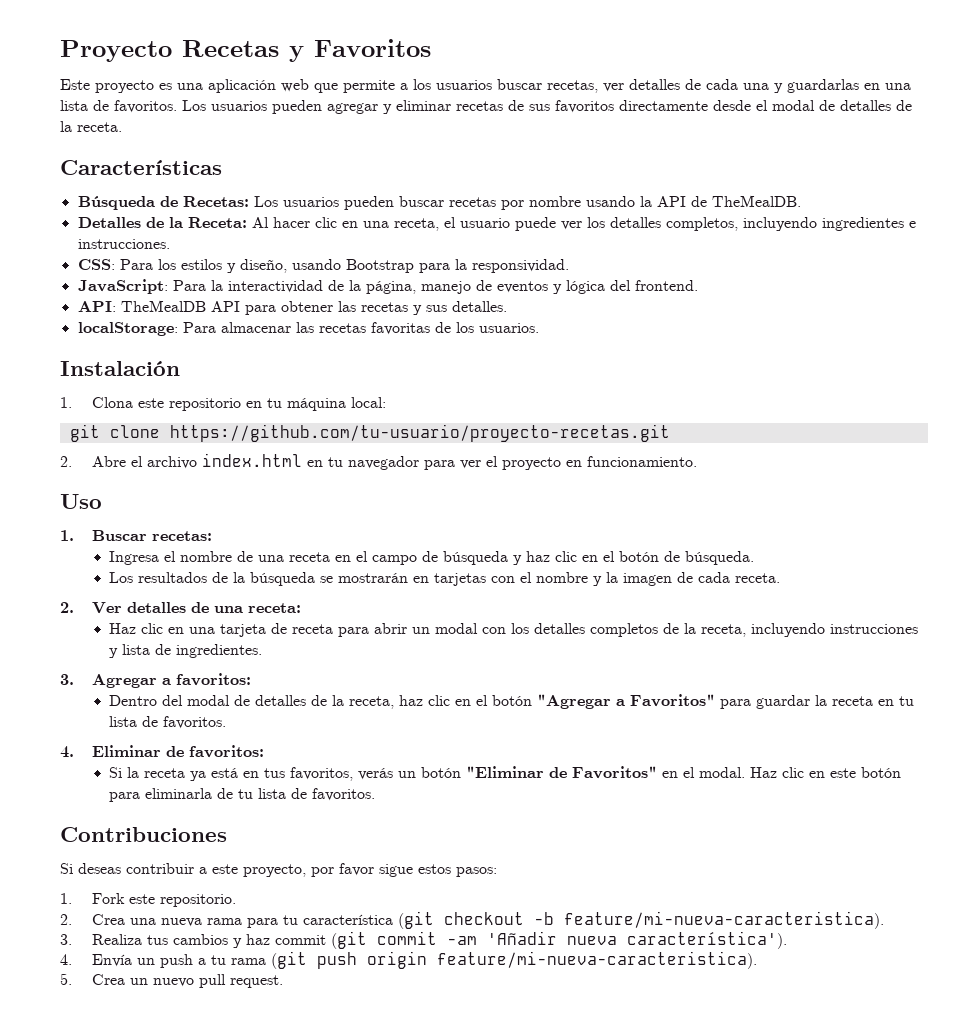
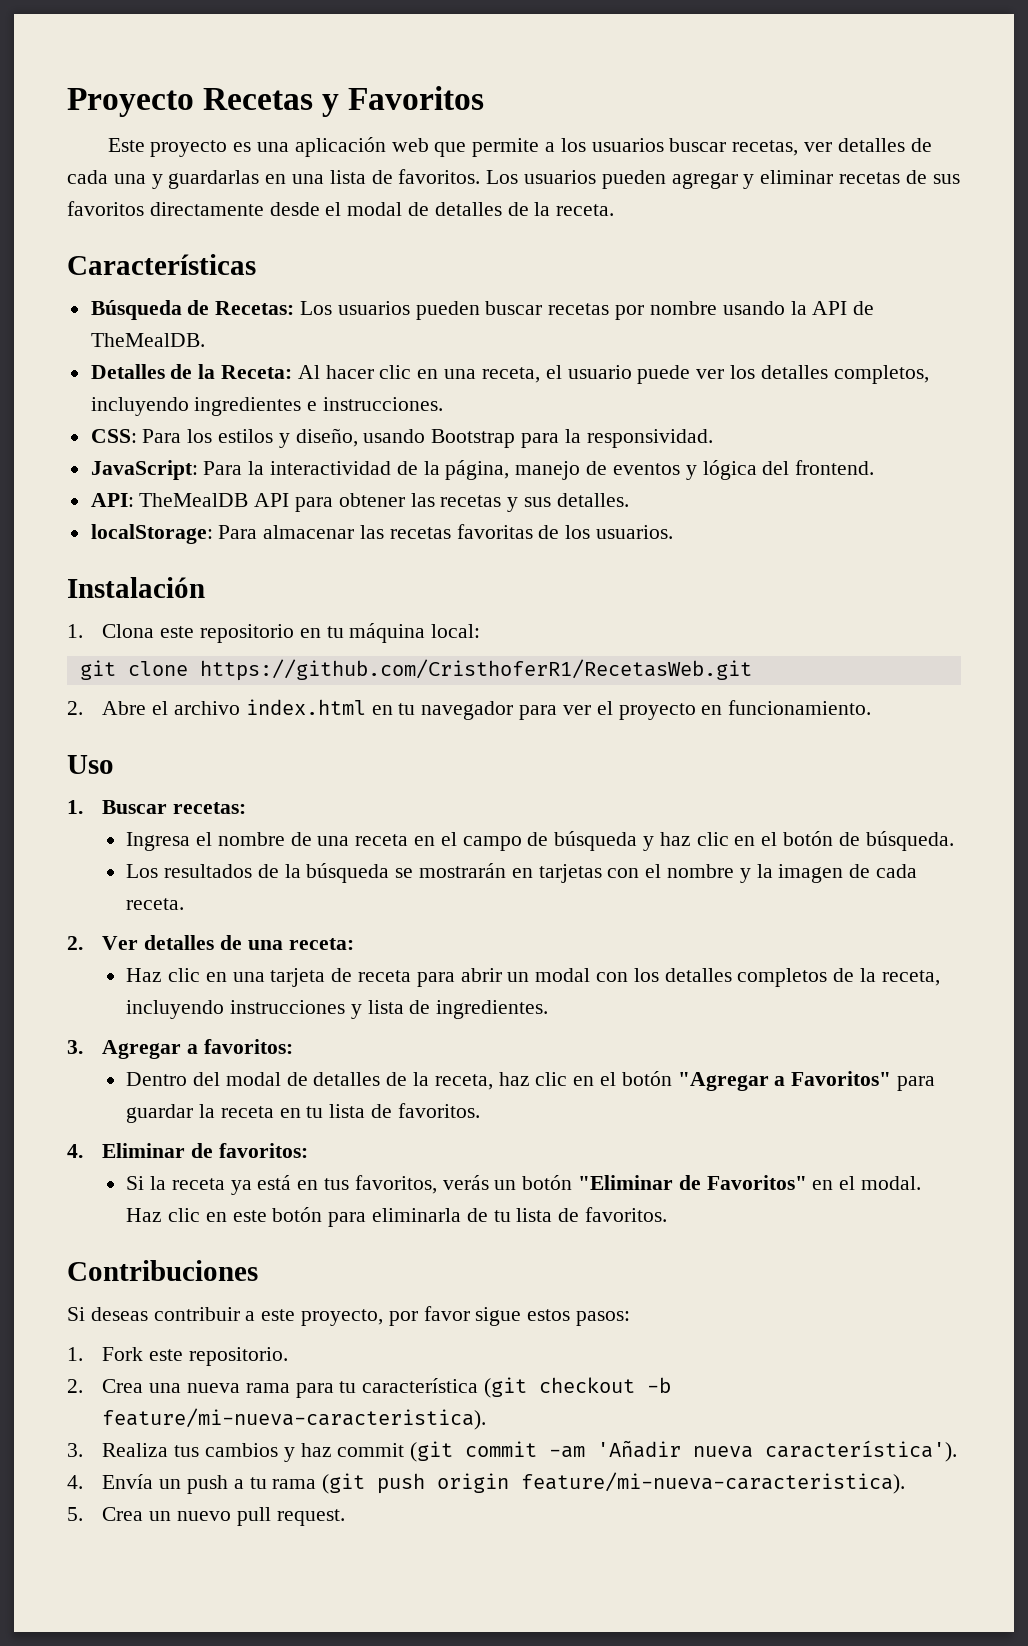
[169,424,670,442] https://github.com/tu-usuario/proyecto-recetas.git -> [199,659,752,681] https://github.com/CristhoferR1/RecetasWeb.git

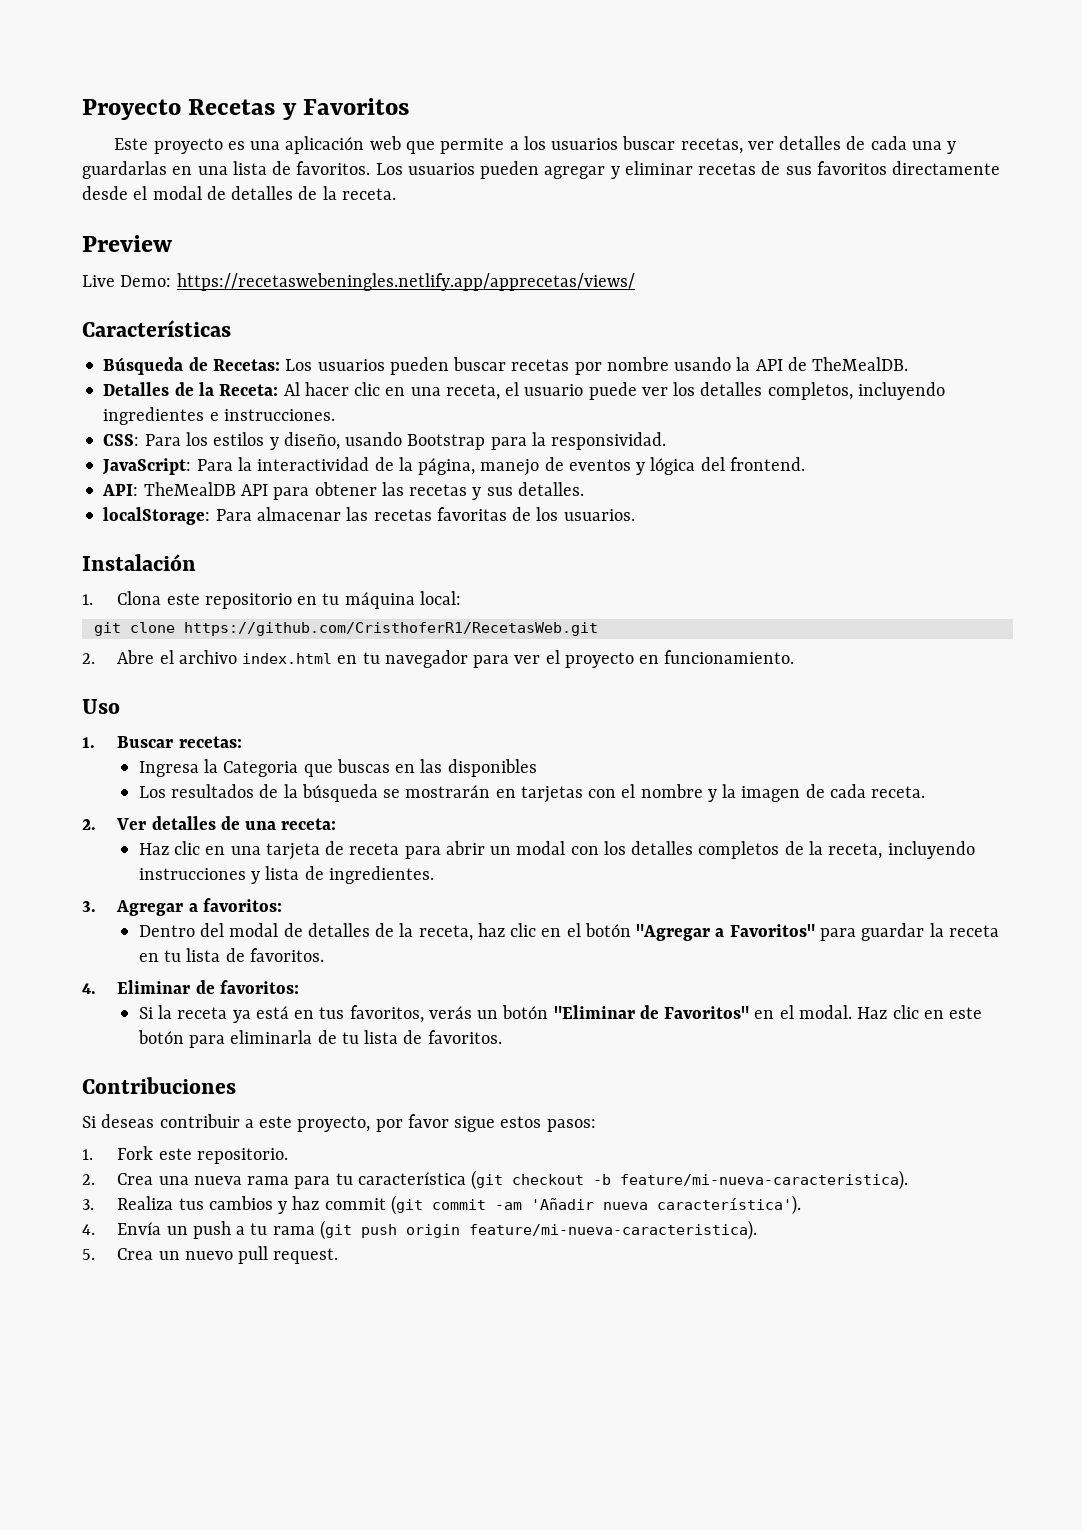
(615, 210) none -> [82,235,172,252] [82,273,635,291] // Preview // Live Demo: https://recetaswebeningles.netlify.app/apprecetas/views/
[195,831,954,851] el nombre de una receta en el campo de búsqueda y haz clic en el botón de búsqueda. -> [204,759,537,777] la Categoria que buscas en las disponibles

